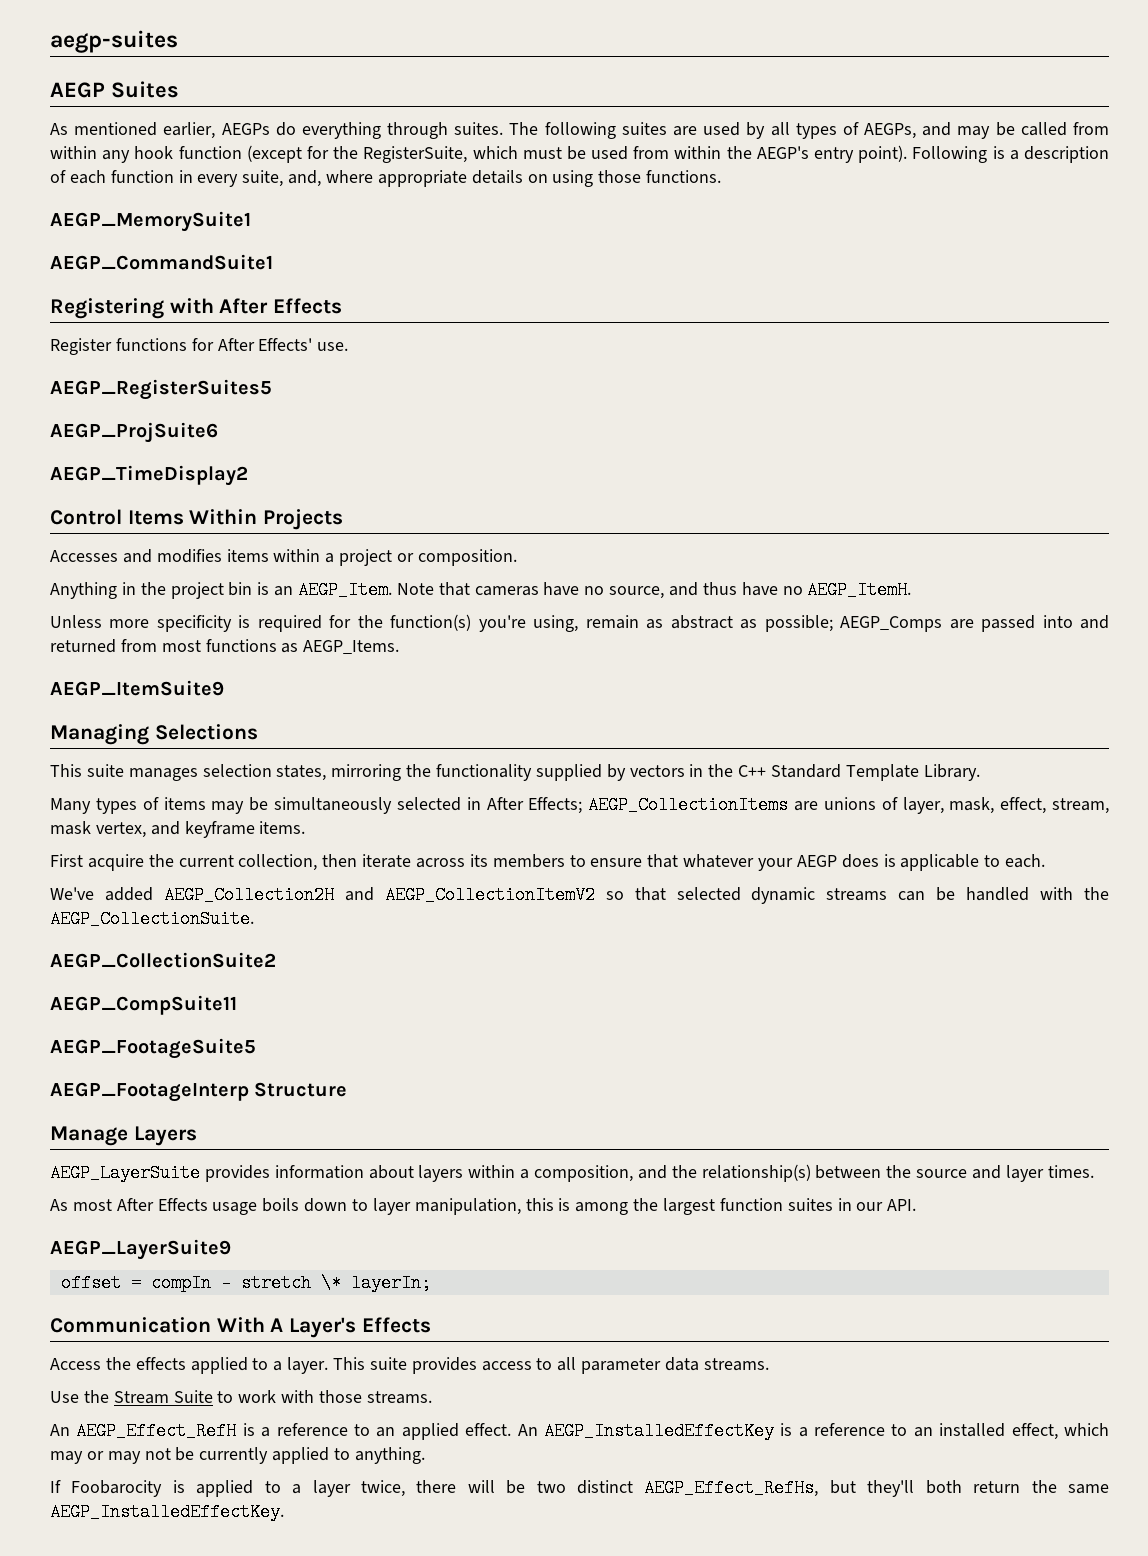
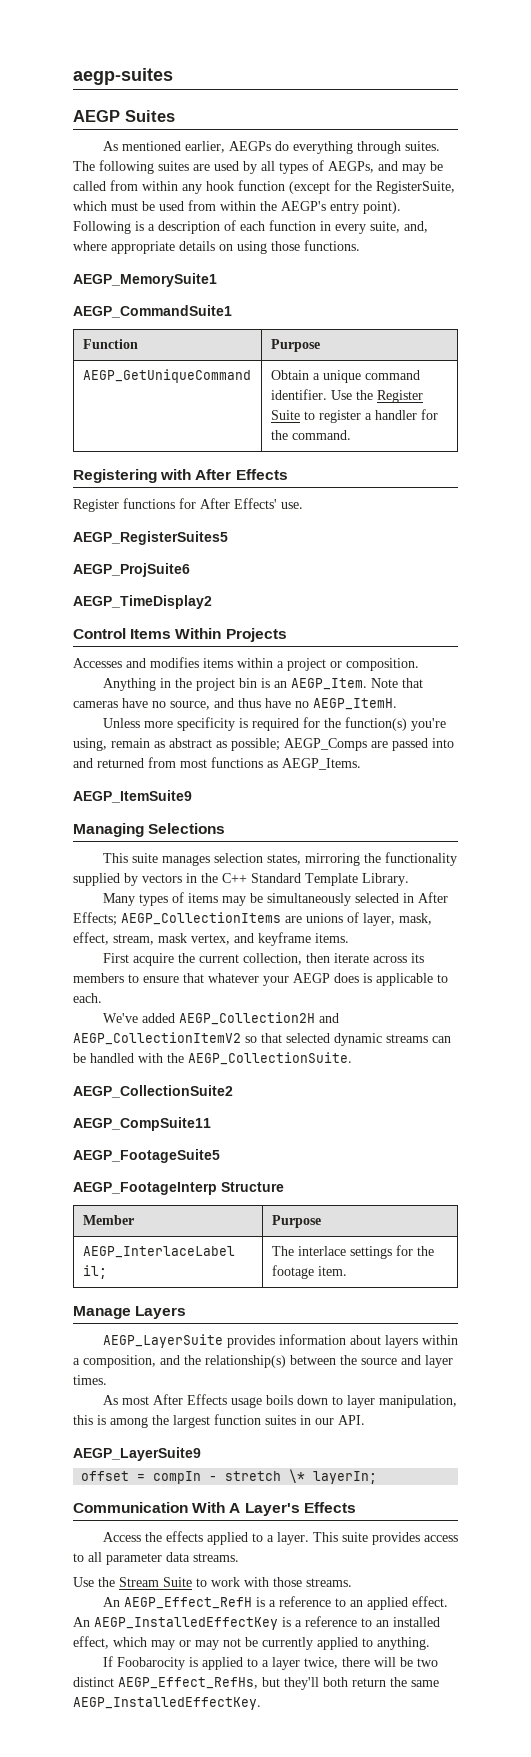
(273, 262) none -> [82,339,138,349] [270,339,320,352] [82,369,251,383] [270,370,420,383] [270,389,423,403] [270,409,438,423] [270,430,351,440] // Function | Purpose // AEGP_GetUniqueCommand | Obtain a unique command identifier. Use the Register Suite to register a handler for the command.
(348, 1089) none -> [82,1215,134,1225] [271,1215,321,1228] [82,1246,235,1258] [82,1265,107,1279] [271,1245,434,1259] [271,1265,347,1279] // Member | Purpose // AEGP_InterlaceLabel il; | The interlace settings for the footage item.

